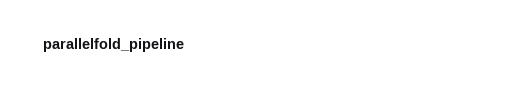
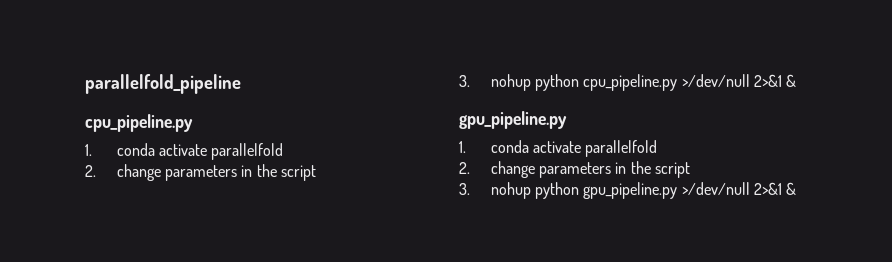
(184, 45) none -> [85,114,193,132] [85,143,284,160] [85,164,317,181] [459,74,797,91] [459,111,567,129] [459,140,658,157] [459,161,691,178] [459,182,797,199] // cpu_pipeline.py // 1. conda activate parallelfold // 2. change parameters in the script // 3. nohup python cpu_pipeline.py >/dev/null 2>&1 & // gpu_pipeline.py // 1. conda activate parallelfold // 2. change parameters in the script // 3. nohup python gpu_pipeline.py >/dev/null 2>&1 &

